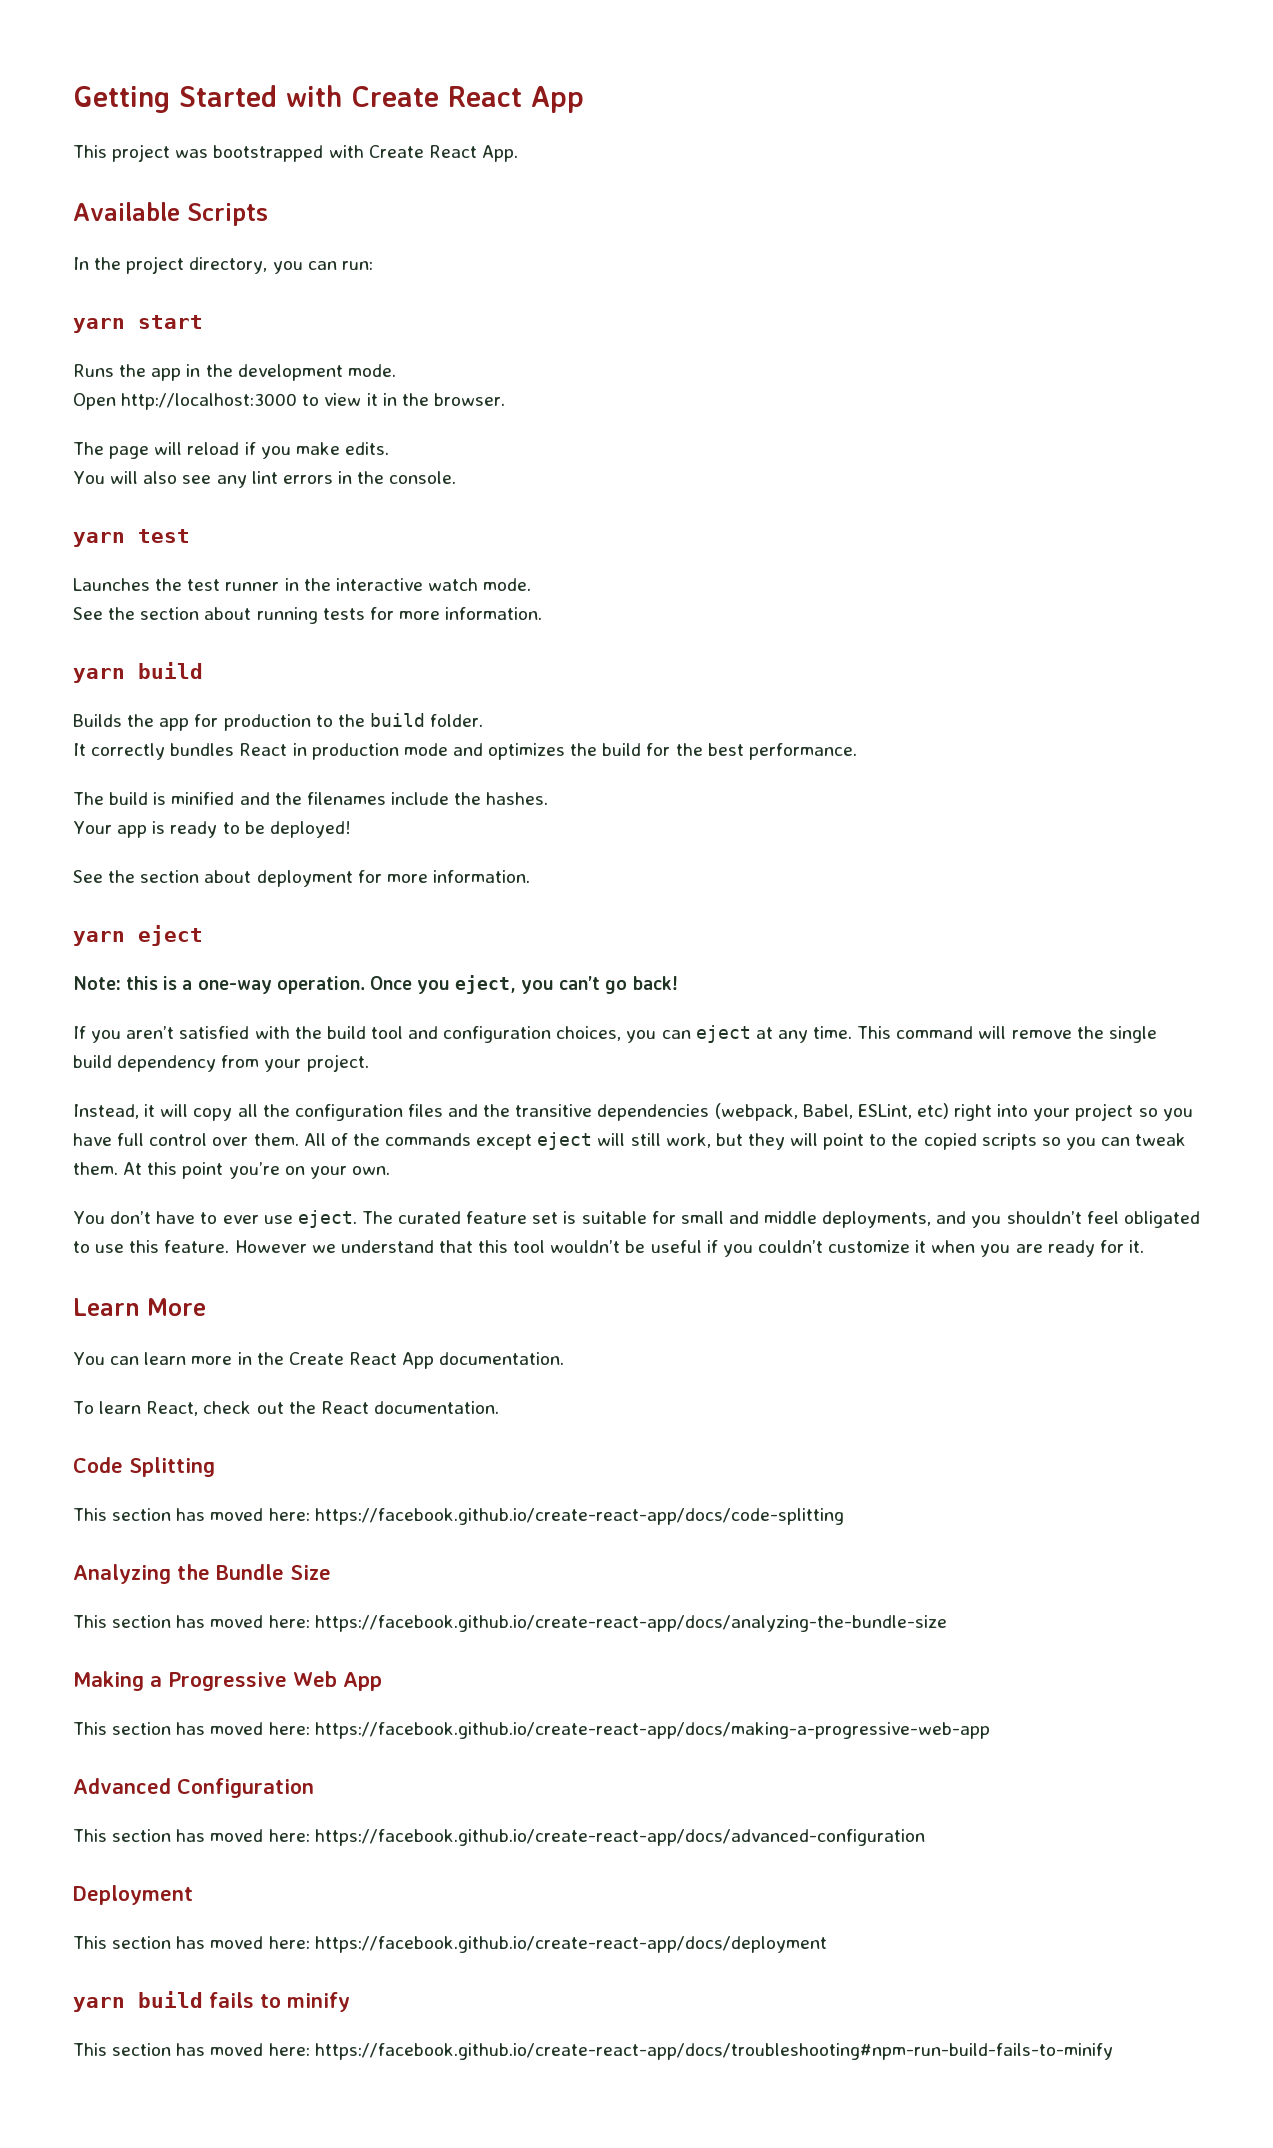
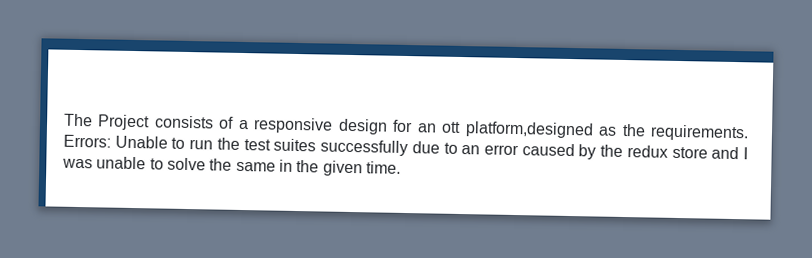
[73,85,584,113] [73,144,518,162] [73,202,268,226] [73,256,373,274] [73,315,203,333] [73,364,396,381] [73,393,505,410] [73,442,389,459] [73,471,457,488] [73,529,190,547] [73,578,532,591] [73,607,543,624] [73,662,203,683] [73,713,484,731] [73,743,857,760] [73,792,549,805] [73,821,351,838] [73,870,530,887] [73,925,203,946] [73,975,678,994] [73,1025,1157,1043] [73,1054,369,1072] [73,1103,1193,1121] [73,1132,1187,1150] [73,1162,390,1179] [73,1210,1200,1228] [73,1240,1144,1257] [73,1298,206,1316] [73,1352,565,1369] [73,1401,499,1416] [73,1457,215,1477] [73,1508,844,1525] [73,1564,331,1584] [73,1615,947,1632] [73,1671,382,1691] [73,1722,990,1739] [73,1778,314,1798] [73,1829,925,1846] [73,1885,193,1905] [73,1936,827,1953] [73,1991,350,2012] [73,2043,1113,2060] Getting Started with Create React App // This project was bootstrapped with Create React App. // Available Scripts // In the project directory, you can run: // yarn start // Runs the app in the development mode. // Open http://localhost:3000 to view it in the browser. // The page will reload if you make edits. // You will also see any lint errors in the console. // yarn test // Launches the test runner in the interactive watch mode. // See the section about running tests for more information. // yarn build // Builds the app for production to the build folder. // It correctly bundles React in production mode and optimizes the build for the best performance. // The build is minified and the filenames include the hashes. // Your app is ready to be deployed! // See the section about deployment for more information. // yarn eject // Note: this is a one-way operation. Once you eject, you can’t go back! // If you aren’t satisfied with the build tool and configuration choices, you can eject at any time. This command will remove the single build dependency from your project. // Instead, it will copy all the configuration files and the transitive dependencies (webpack, Babel, ESLint, etc) right into your project so you have full control over them. All of the commands except eject will still work, but they will point to the copied scripts so you can tweak them. At this point you’re on your own. // You don’t have to ever use eject. The curated feature set is suitable for small and middle deployments, and you shouldn’t feel obligated to use this feature. However we understand that this tool wouldn’t be useful if you couldn’t customize it when you are ready for it. // Learn More // You can learn more in the Create React App documentation. // To learn React, check out the React documentation. // Code Splitting // This section has moved here: https://facebook.github.io/create-react-app/docs/code-splitting // Analyzing the Bundle Size // This section has moved here: https://facebook.github.io/create-react-app/docs/analyzing-the-bundle-size // Making a Progressive Web App // This section has moved here: https://facebook.github.io/create-react-app/docs/making-a-progressive-web-app // Advanced Configuration // This section has moved here: https://facebook.github.io/create-react-app/docs/advanced-configuration // Deployment // This section has moved here: https://facebook.github.io/create-react-app/docs/deployment // yarn build fails to minify // This section has moved here: https://facebook.github.io/create-react-app/docs/troubleshooting#npm-run-build-fails-to-minify -> [64,113,749,142] [63,134,748,160] [62,156,401,177] The Project consists of a responsive design for an ott platform,designed as the requirements. Errors: Unable to run the test suites successfully due to an error caused by the redux store and I was unable to solve the same in the given time.

